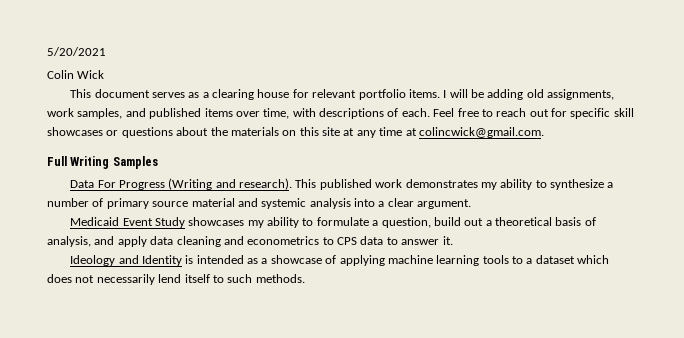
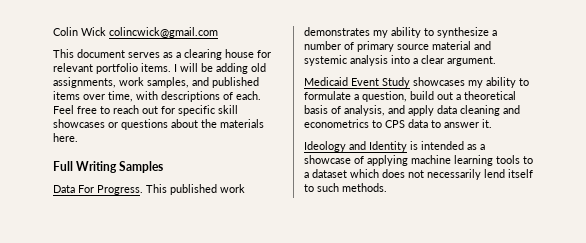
[47,47,106,56] 5/20/2021 // -> (53, 31) none
(105, 74) none -> [109,27,218,38] colincwick@gmail.com
[282,127,544,138] on this site at any time at colincwick@gmail.com. -> [53,133,78,142] here.
[118,178,293,190] Progress (Writing and research). -> [97,185,143,195] Progress.

